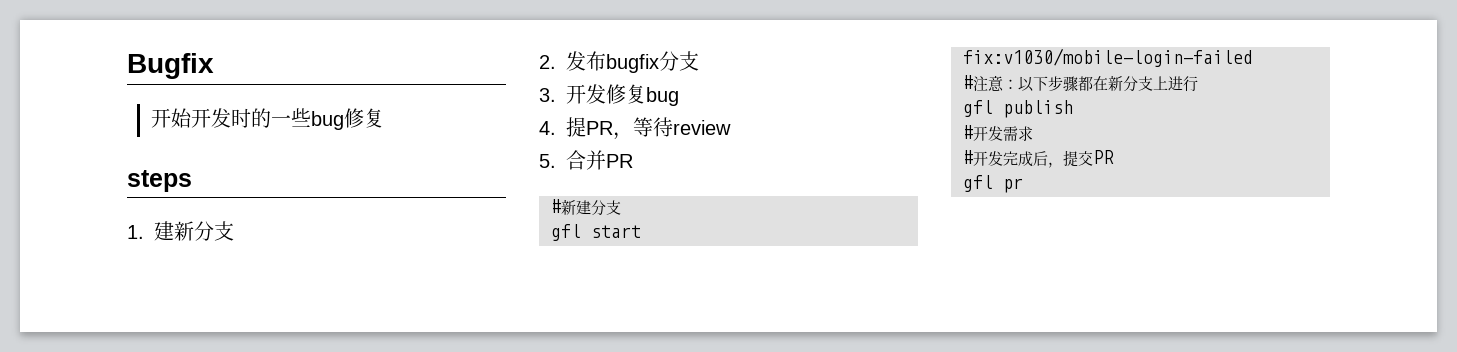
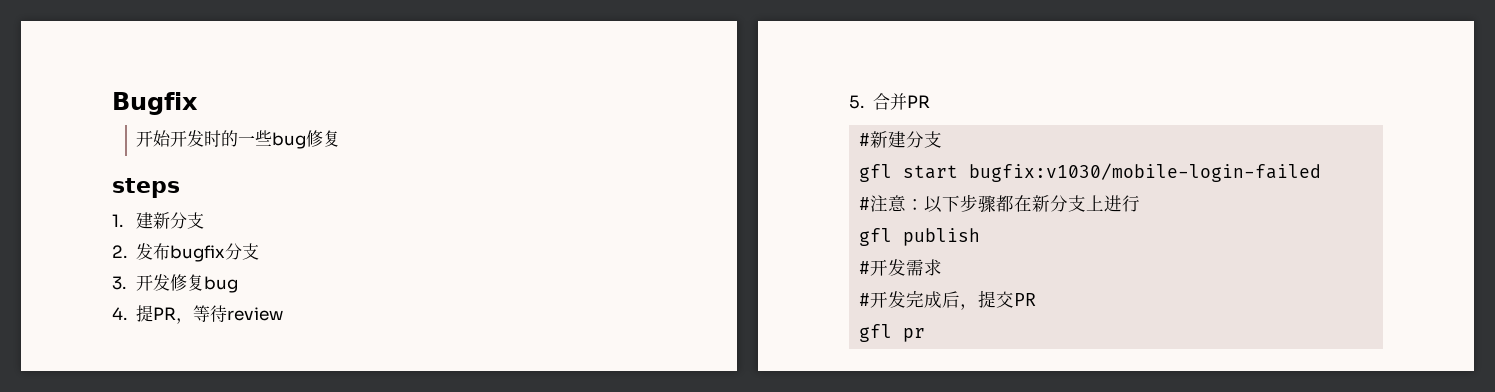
[963,48,1253,67] fix:v1030/mobile-login-failed -> [969,163,1322,182] bugfix:v1030/mobile-login-failed

